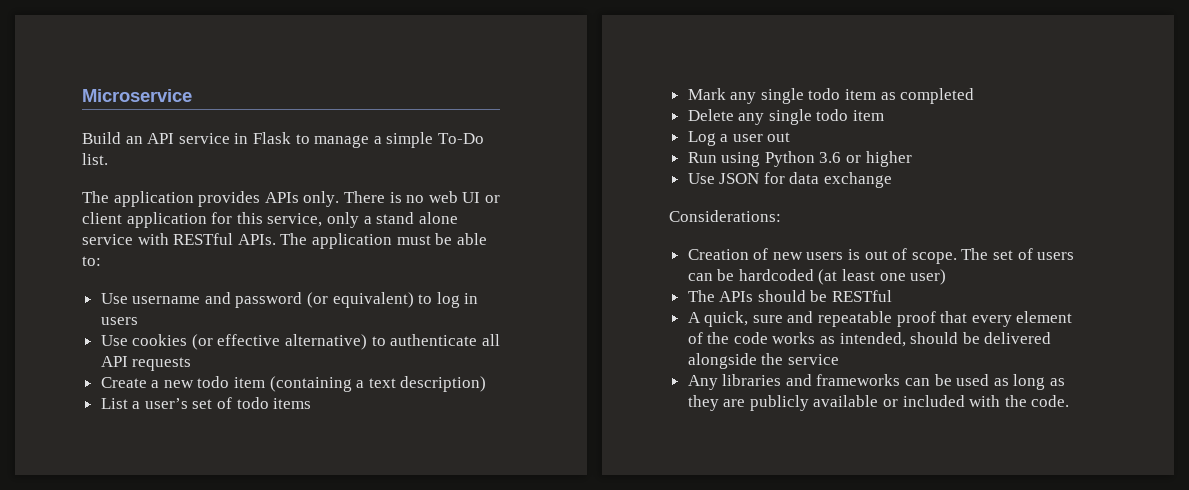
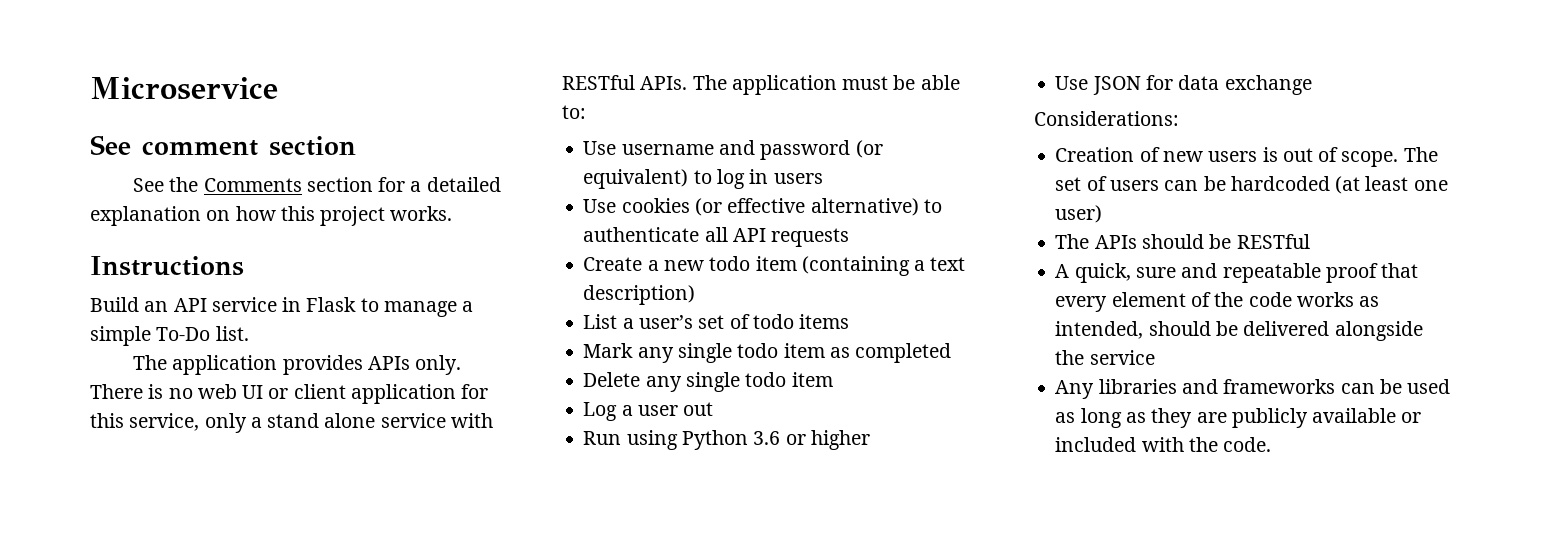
(192, 95) none -> [90,135,356,156] [133,177,501,192] [90,206,453,226] [90,256,244,276] // See comment section // See the Comments section for a detailed explanation on how this project works. // Instructions

